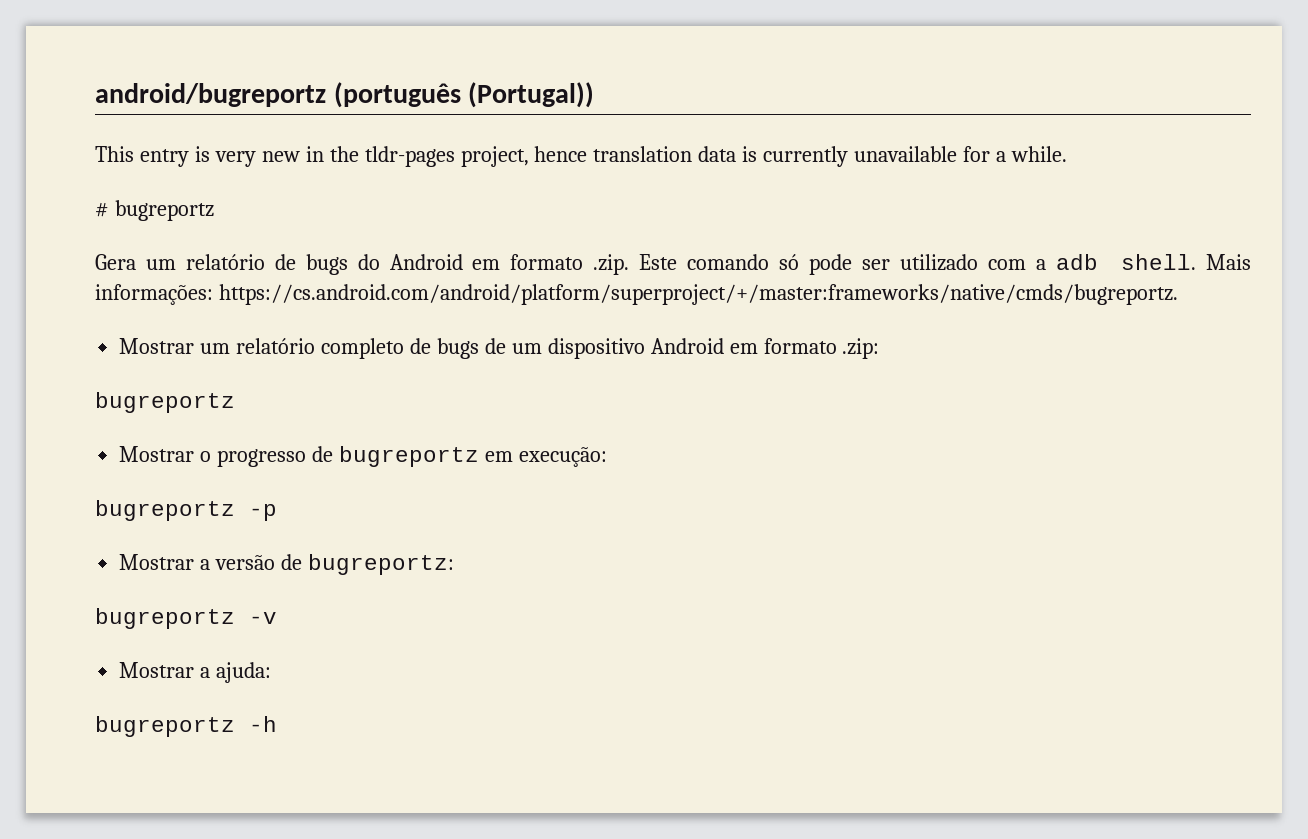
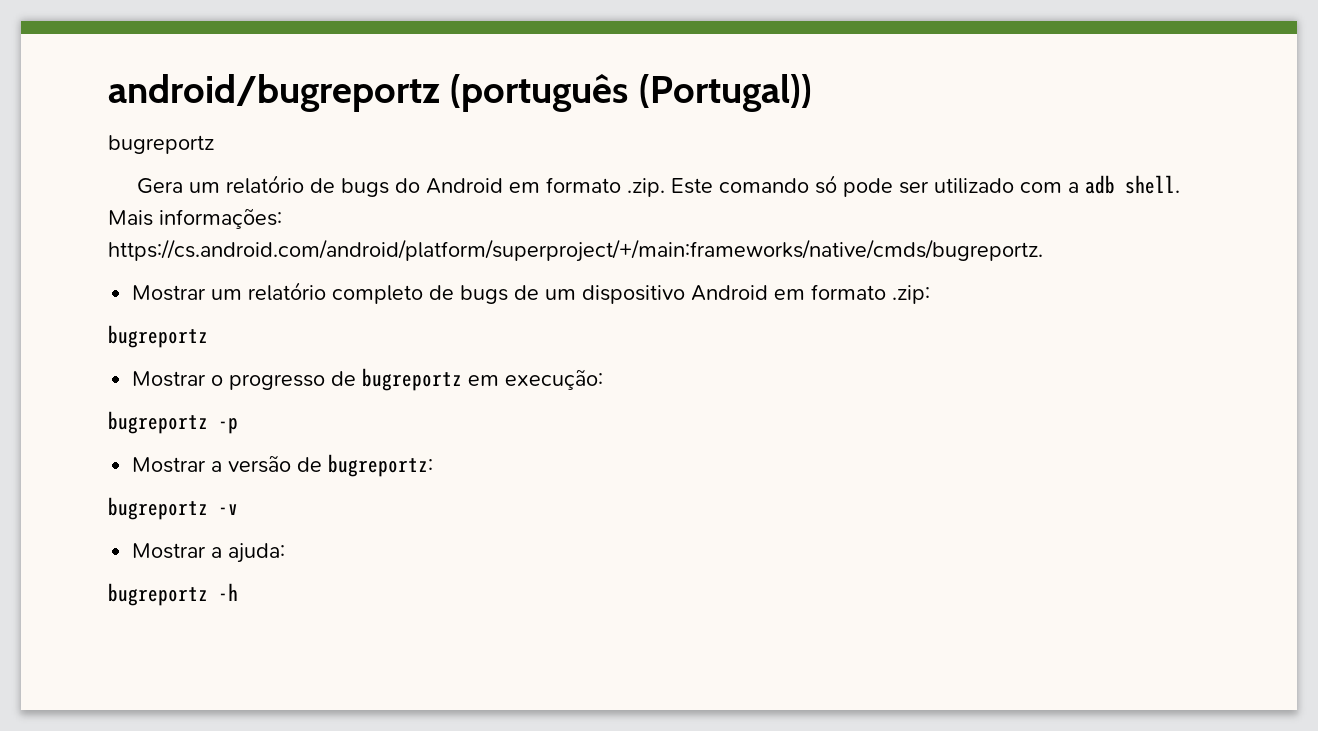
[95,146,1067,167] [95,202,109,217] This entry is very new in the tldr-pages project, hence translation data is currently unavailable for a while. // # -> (812, 93) none
[218,284,1178,305] https://cs.android.com/android/platform/superproject/+/master:frameworks/native/cmds/bugreportz. -> [108,239,1043,262] https://cs.android.com/android/platform/superproject/+/main:frameworks/native/cmds/bugreportz.

